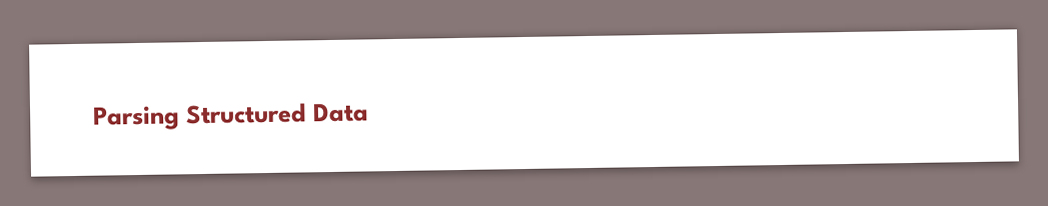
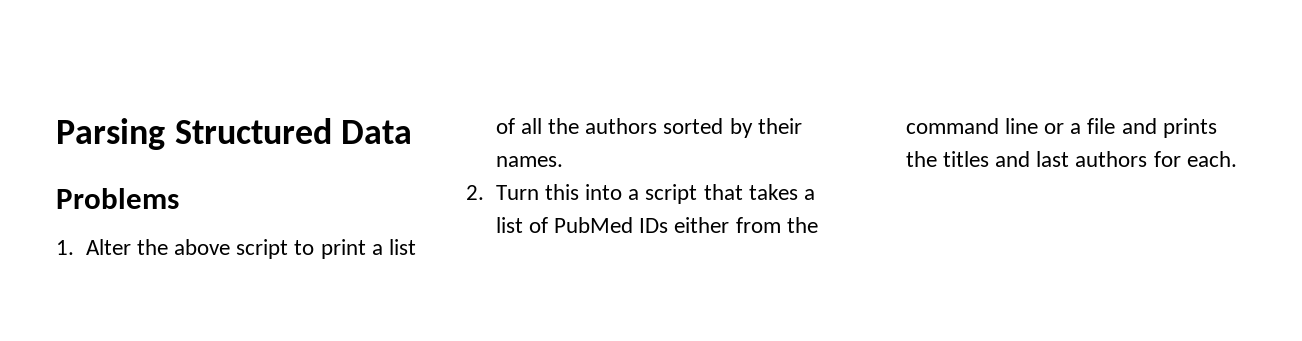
(370, 112) none -> [56,188,179,209] [56,239,416,259] [495,118,802,138] [495,156,563,167] [466,184,815,204] [495,217,818,233] [905,118,1217,138] [905,151,1237,167] // Problems // 1. Alter the above script to print a list of all the authors sorted by their names. // 2. Turn this into a script that takes a list of PubMed IDs either from the command line or a file and prints the titles and last authors for each.

